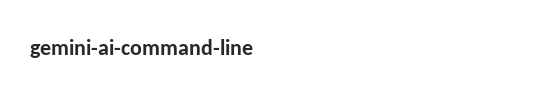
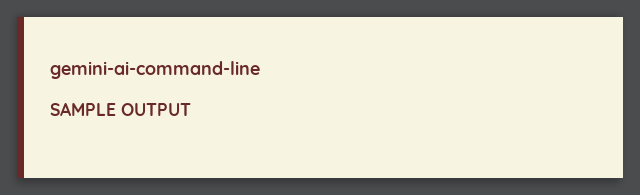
(253, 48) none -> [50,102,191,116] // SAMPLE OUTPUT

